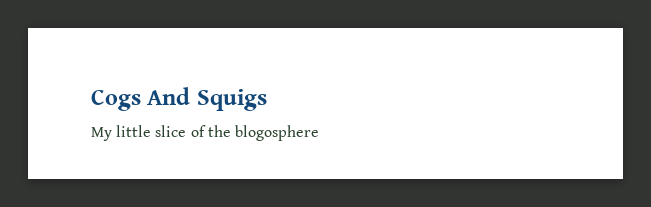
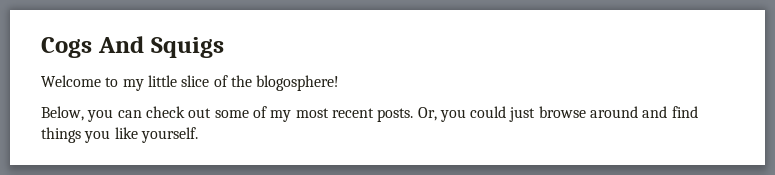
[91,127,112,141] My -> [41,75,144,91] Welcome to my
[234,125,319,141] blogosphere -> [256,75,340,91] [41,106,698,122] [41,127,198,143] blogosphere! // Below, you can check out some of my most recent posts. Or, you could just browse around and find things you like yourself.

